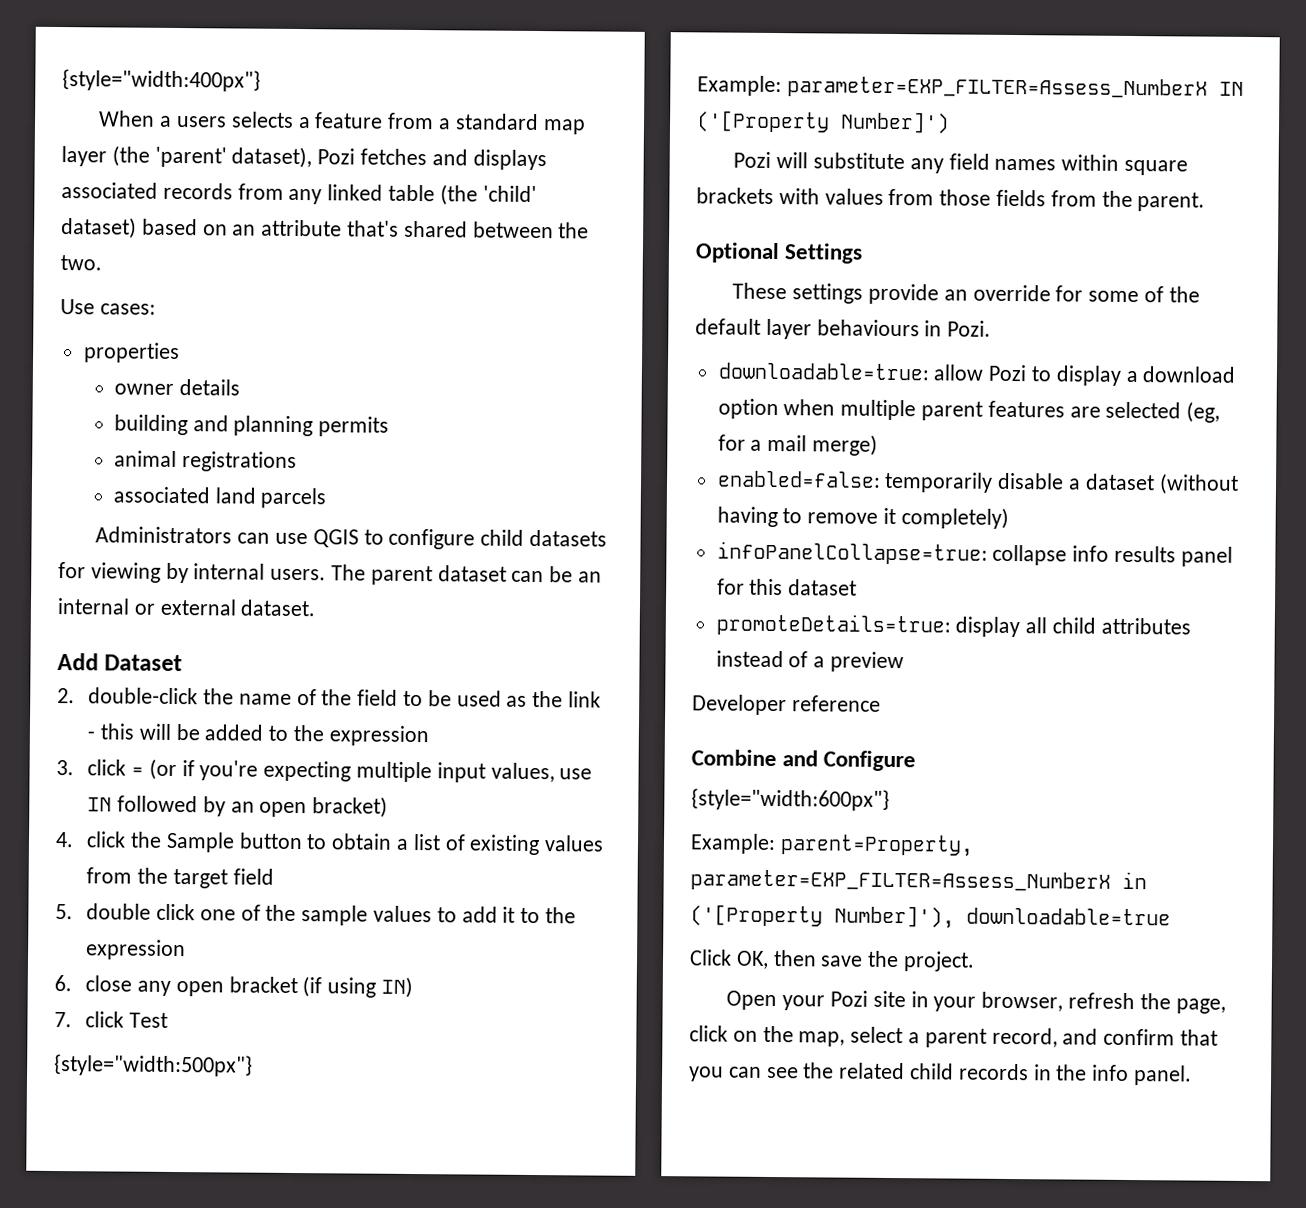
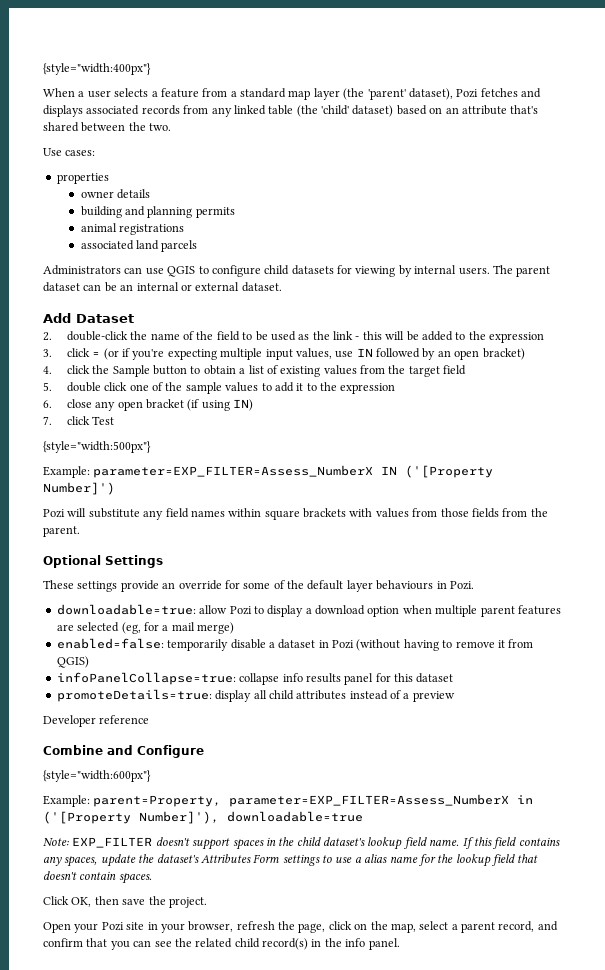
[175,115,227,128] users -> [87,90,111,98] user
(1155, 482) none -> [318,640,354,649] in Pozi
[900,507,1009,529] completely) -> [508,639,534,648] [56,656,89,668] from QGIS)
(1171, 916) none -> [43,837,560,850] [43,854,539,867] [43,871,152,884] // Note: EXP_FILTER doesn't support spaces in the child dataset's lookup field name. If this field contains any spaces, update the dataset's Attributes Form settings to use a alias name for the lookup field that doesn't contain spaces.
[958,1063,1029,1081] records -> [262,938,308,950] record(s)

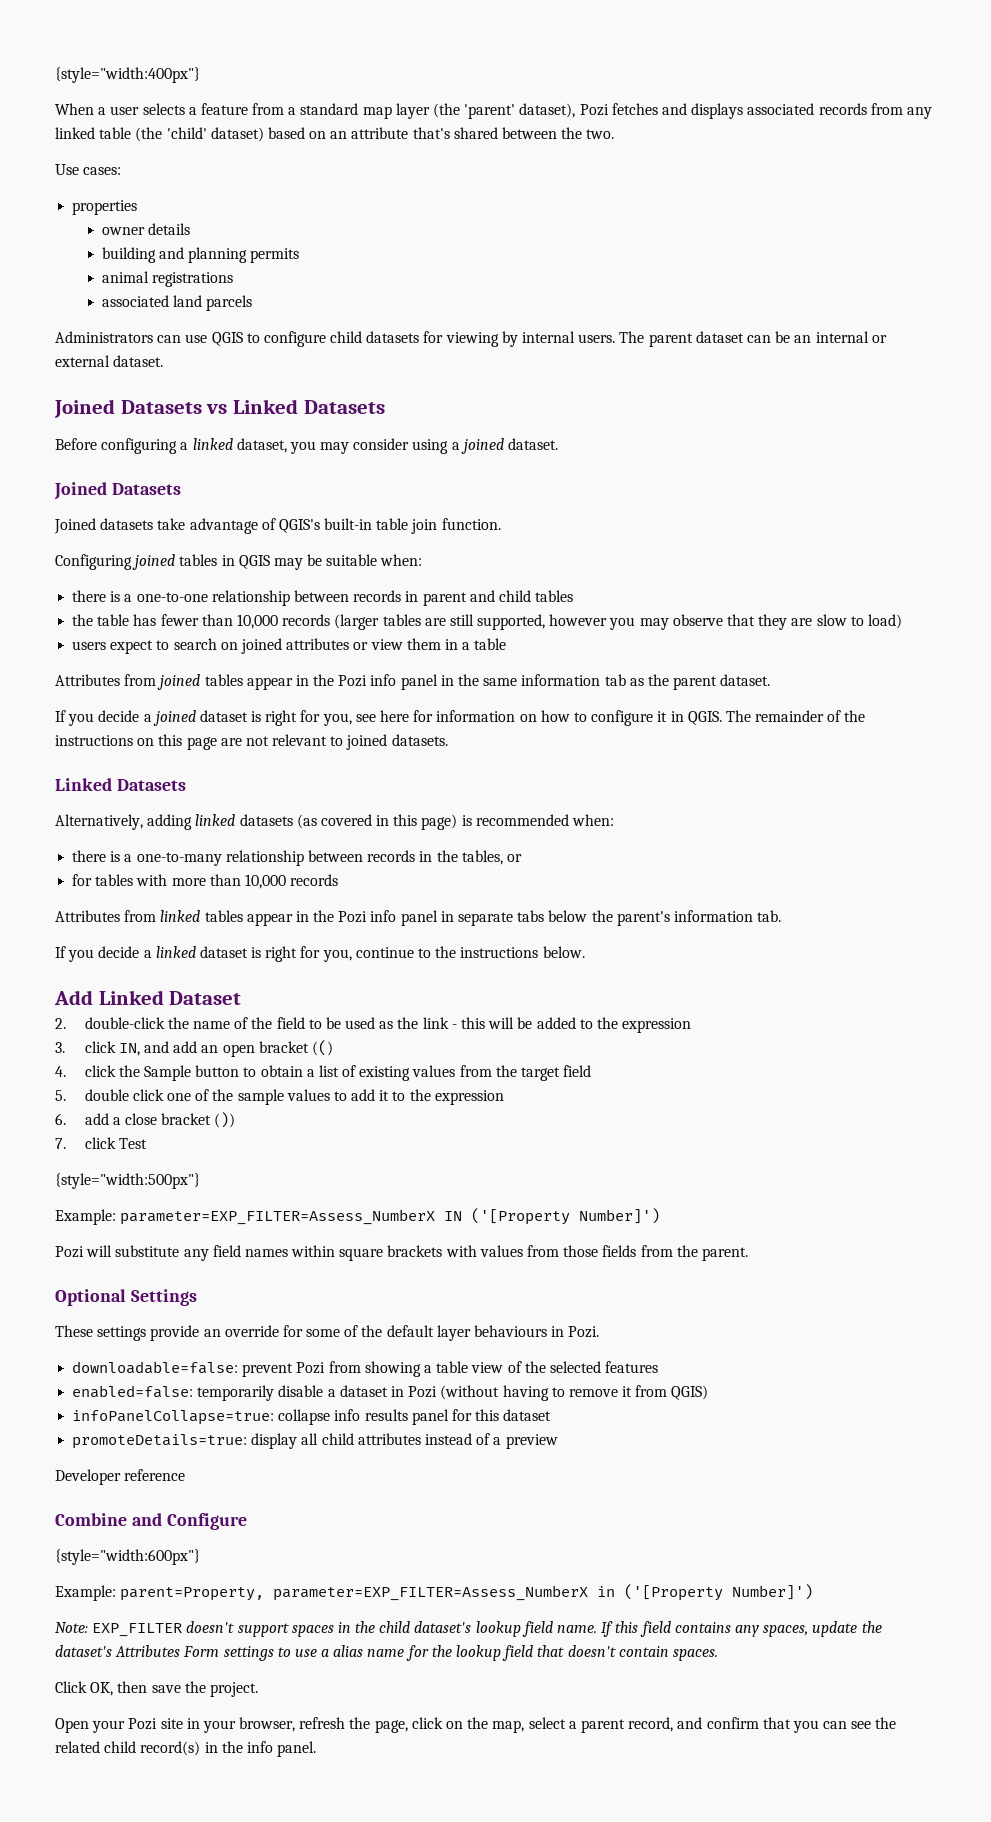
(282, 287) none -> [54,399,385,418] [55,438,559,454] [54,482,181,500] [54,518,501,534] [55,554,423,570] [72,590,574,606] [72,614,902,630] [72,638,507,654] [55,674,771,690] [55,710,866,726] [55,734,448,750] [55,778,186,791] [55,814,615,830] [72,850,522,866] [72,874,339,889] [55,910,782,926] [55,946,585,962] // Joined Datasets vs Linked Datasets // Before configuring a linked dataset, you may consider using a joined dataset. // Joined Datasets // Joined datasets take advantage of QGIS's built-in table join function. // Configuring joined tables in QGIS may be suitable when: // there is a one-to-one relationship between records in parent and child tables // the table has fewer than 10,000 records (larger tables are still supported, however you may observe that they are slow to load) // users expect to search on joined attributes or view them in a table // Attributes from joined tables appear in the Pozi info panel in the same information tab as the parent dataset. // If you decide a joined dataset is right for you, see here for information on how to configure it in QGIS. The remainder of the instructions on this page are not relevant to joined datasets. // Linked Datasets // Alternatively, adding linked datasets (as covered in this page) is recommended when: // there is a one-to-many relationship between records in the tables, or // for tables with more than 10,000 records // Attributes from linked tables appear in the Pozi info panel in separate tabs below the parent's information tab. // If you decide a linked dataset is right for you, continue to the instructions below.
(71, 318) none -> [98,990,164,1005] Linked
[92,348,525,360] = (or if you're expecting multiple input values, use IN followed by an open bracket) -> [118,1040,333,1057] IN, and add an open bracket (()
[66,399,254,411] close any open bracket (if using IN) -> [84,1112,236,1128] add a close bracket ())
[56,604,561,617] [56,622,234,634] downloadable=true: allow Pozi to display a download option when multiple parent features are selected (eg, for a mail merge) -> [72,1361,659,1377] downloadable=false: prevent Pozi from showing a table view of the selected features
[139,811,363,824] Number]'), downloadable=true -> [732,1584,814,1600] Number]')

